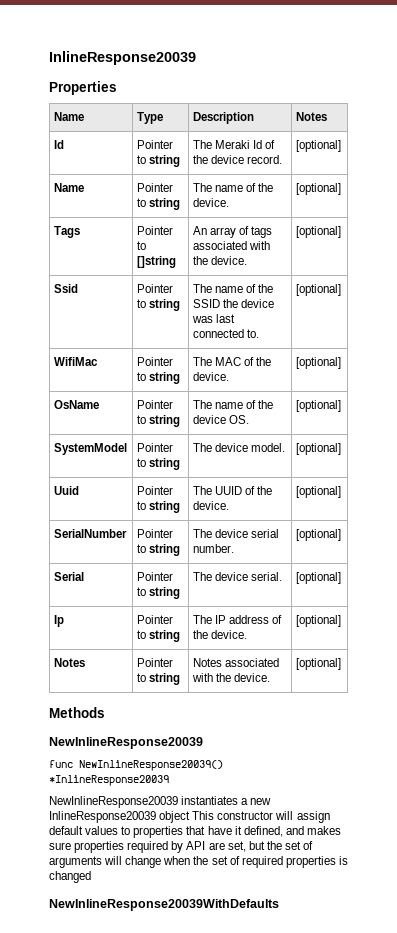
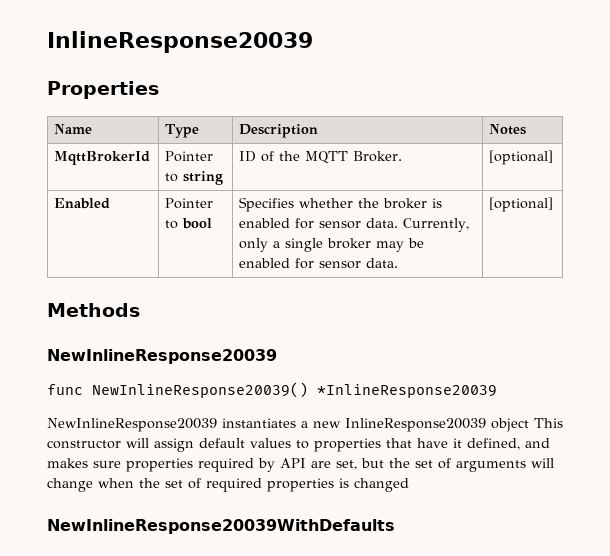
[53,140,64,149] [136,140,173,149] [136,155,180,167] [192,140,276,149] [192,155,283,164] [295,140,341,152] [53,183,84,192] [136,183,173,192] [136,198,180,210] [192,183,274,192] [192,198,229,207] [295,183,341,195] [53,226,80,238] [136,226,173,235] [136,241,146,250] [136,256,176,268] [192,226,273,238] [192,241,270,250] [192,256,247,265] [295,226,341,238] [53,284,78,293] [136,284,173,293] [136,299,180,311] [192,284,274,293] [192,299,275,308] [191,314,235,323] [192,329,259,338] [295,284,341,296] [53,357,98,366] [136,357,173,366] [136,372,180,384] [192,357,272,366] [192,372,229,381] [295,357,341,369] [53,400,99,409] [136,400,173,409] [136,415,180,427] [192,400,274,409] [192,415,249,424] [295,400,341,412] [53,443,127,455] [136,443,173,452] [136,458,180,470] [192,443,286,452] [295,443,341,455] [53,486,79,495] [136,486,173,495] [136,501,180,513] [192,486,273,495] [192,501,229,510] [295,486,341,498] [53,529,127,538] [136,529,173,538] [136,544,180,556] [192,529,280,538] [192,544,234,553] [295,529,341,541] [53,572,84,581] [136,572,173,581] [136,587,180,599] [192,572,283,581] [295,572,341,584] [53,615,64,627] [136,615,173,624] [136,630,180,642] [192,615,283,624] [192,630,247,639] [295,615,341,627] [53,658,85,667] [136,658,173,667] [136,673,180,685] [192,658,279,667] [191,673,271,682] Id | Pointer to string | The Meraki Id of the device record. | [optional] // Name | Pointer to string | The name of the device. | [optional] // Tags | Pointer to []string | An array of tags associated with the device. | [optional] // Ssid | Pointer to string | The name of the SSID the device was last connected to. | [optional] // WifiMac | Pointer to string | The MAC of the device. | [optional] // OsName | Pointer to string | The name of the device OS. | [optional] // SystemModel | Pointer to string | The device model. | [optional] // Uuid | Pointer to string | The UUID of the device. | [optional] // SerialNumber | Pointer to string | The device serial number. | [optional] // Serial | Pointer to string | The device serial. | [optional] // Ip | Pointer to string | The IP address of the device. | [optional] // Notes | Pointer to string | Notes associated with the device. -> [54,151,151,165] [165,151,214,162] [165,171,224,185] [239,151,403,164] [489,150,554,165] [54,198,111,209] [165,198,214,209] [165,218,213,229] [239,197,443,212] [239,218,470,232] [239,238,425,252] [239,258,399,269] MqttBrokerId | Pointer to string | ID of the MQTT Broker. | [optional] // Enabled | Pointer to bool | Specifies whether the broker is enabled for sensor data. Currently, only a single broker may be enabled for sensor data.

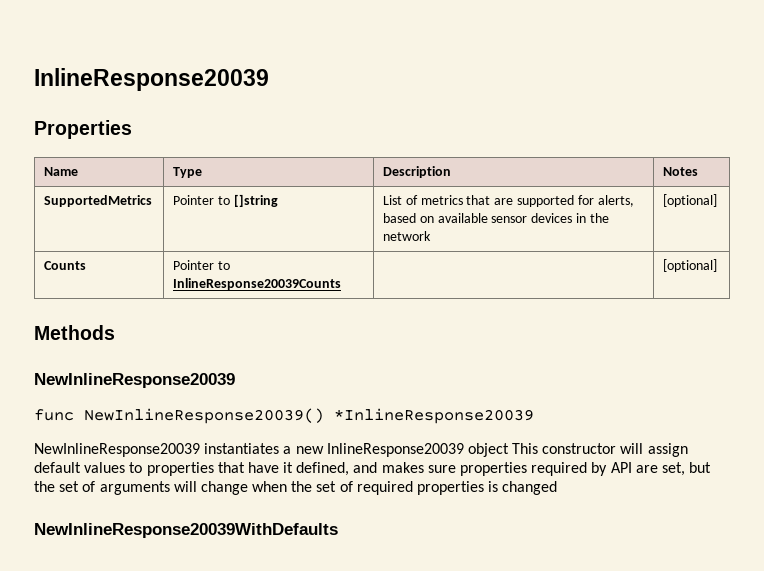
[54,151,151,165] [165,151,214,162] [165,171,224,185] [239,151,403,164] [489,150,554,165] [54,198,111,209] [165,198,214,209] [165,218,213,229] [239,197,443,212] [239,218,470,232] [239,238,425,252] [239,258,399,269] MqttBrokerId | Pointer to string | ID of the MQTT Broker. | [optional] // Enabled | Pointer to bool | Specifies whether the broker is enabled for sensor data. Currently, only a single broker may be enabled for sensor data. -> [44,195,153,207] [173,194,278,207] [383,195,634,207] [383,213,609,223] [383,231,432,241] [663,194,718,207] [44,261,87,270] [173,260,230,270] [173,278,342,290] SupportedMetrics | Pointer to []string | List of metrics that are supported for alerts, based on available sensor devices in the network | [optional] // Counts | Pointer to InlineResponse20039Counts |

